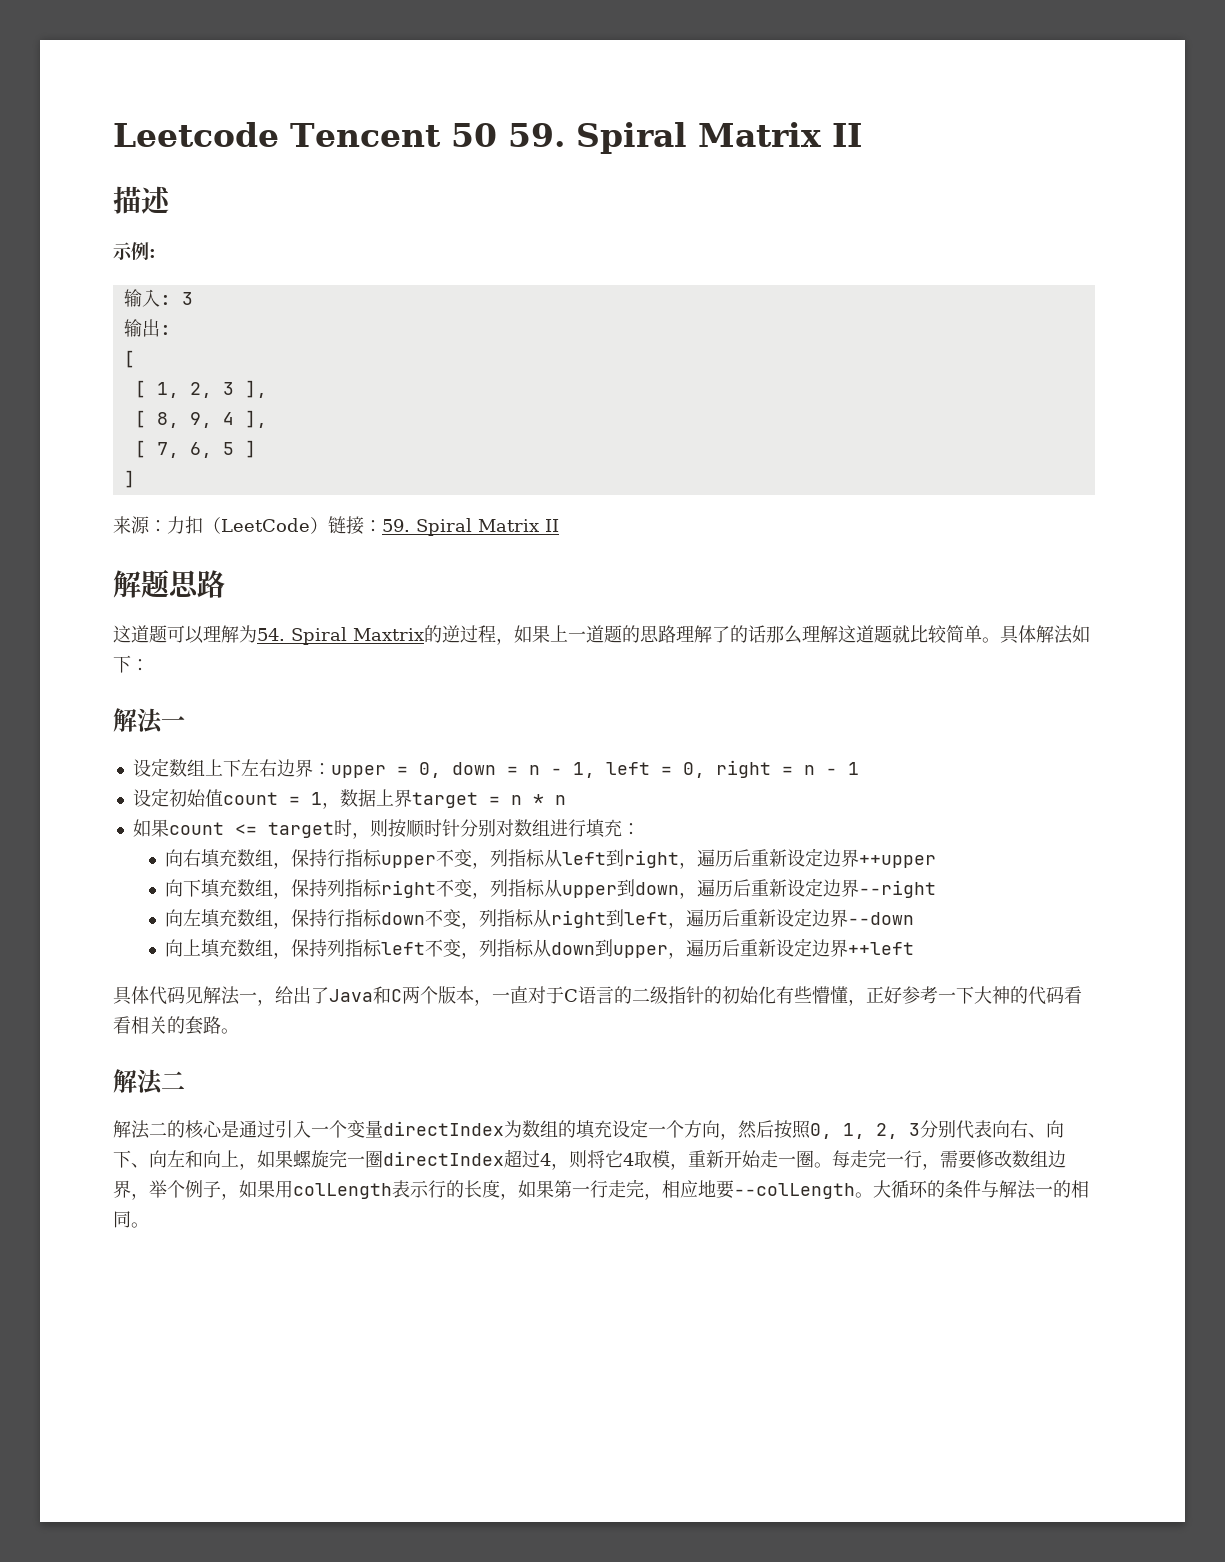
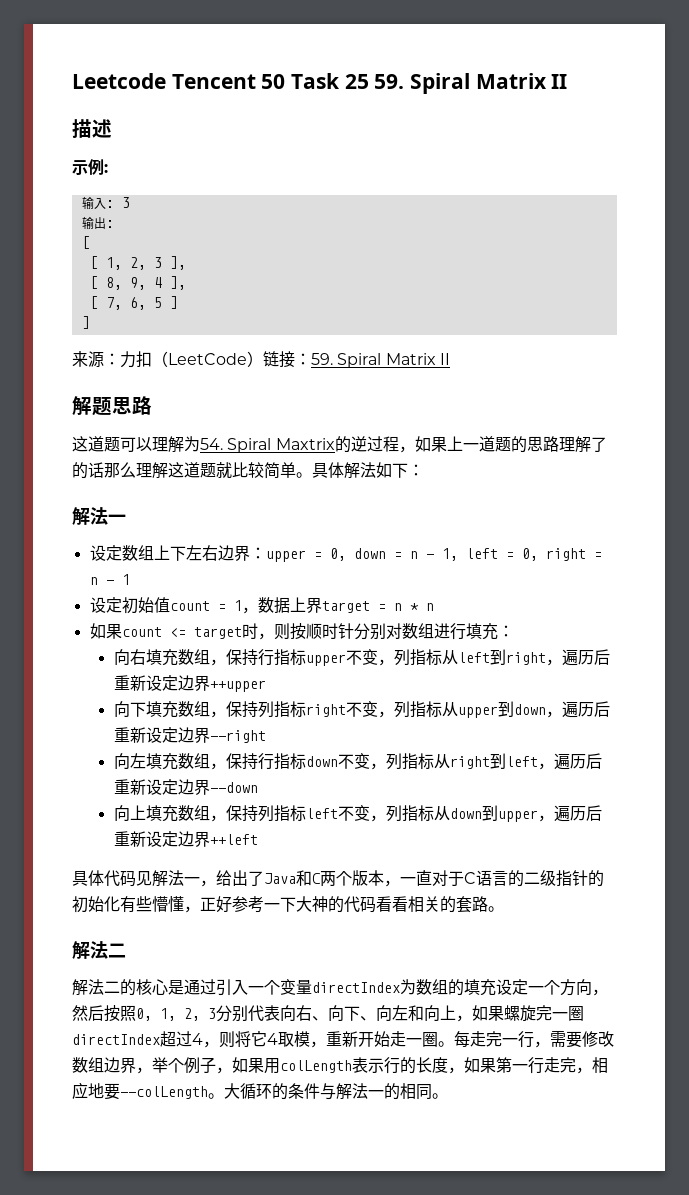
(497, 135) none -> [291,73,369,89] Task 25

